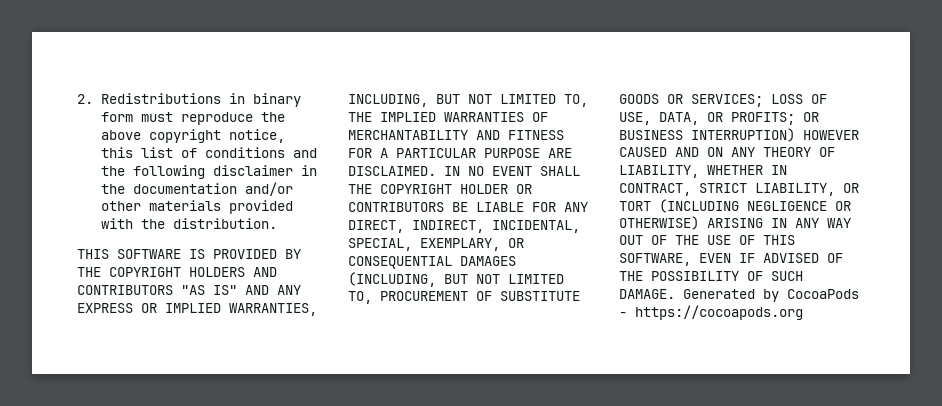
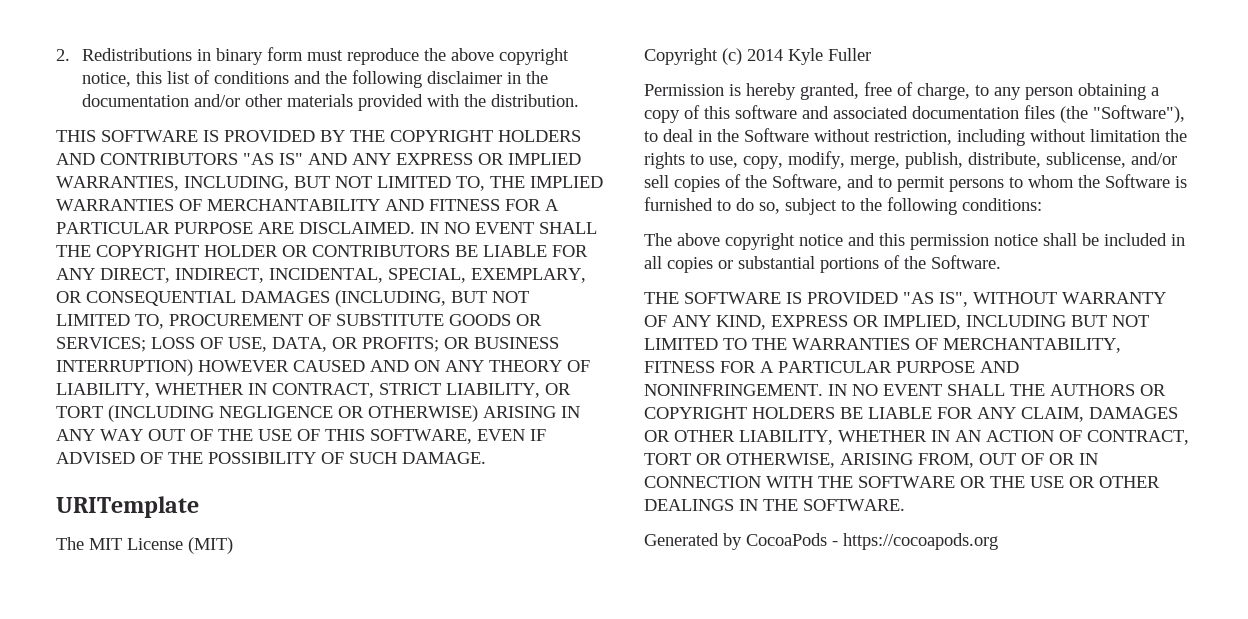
(675, 294) none -> [56,496,199,518] [56,537,233,554] [644,48,871,65] [644,82,1159,100] [644,105,1185,123] [644,128,1187,146] [644,151,1177,169] [644,174,1187,192] [644,197,1042,215] [644,233,1185,250] [644,255,1001,273] [644,292,1166,307] [644,315,1149,330] [644,338,1121,353] [644,361,1019,373] [644,384,1166,396] [644,407,1178,422] [644,430,1189,445] [644,453,1098,468] [644,476,1160,488] [644,499,905,511] // URITemplate // The MIT License (MIT) // Copyright (c) 2014 Kyle Fuller // Permission is hereby granted, free of charge, to any person obtaining a copy of this software and associated documentation files (the "Software"), to deal in the Software without restriction, including without limitation the rights to use, copy, modify, merge, publish, distribute, sublicense, and/or sell copies of the Software, and to permit persons to whom the Software is furnished to do so, subject to the following conditions: // The above copyright notice and this permission notice shall be included in all copies or substantial portions of the Software. // THE SOFTWARE IS PROVIDED "AS IS", WITHOUT WARRANTY OF ANY KIND, EXPRESS OR IMPLIED, INCLUDING BUT NOT LIMITED TO THE WARRANTIES OF MERCHANTABILITY, FITNESS FOR A PARTICULAR PURPOSE AND NONINFRINGEMENT. IN NO EVENT SHALL THE AUTHORS OR COPYRIGHT HOLDERS BE LIABLE FOR ANY CLAIM, DAMAGES OR OTHER LIABILITY, WHETHER IN AN ACTION OF CONTRACT, TORT OR OTHERWISE, ARISING FROM, OUT OF OR IN CONNECTION WITH THE SOFTWARE OR THE USE OR OTHER DEALINGS IN THE SOFTWARE. //

